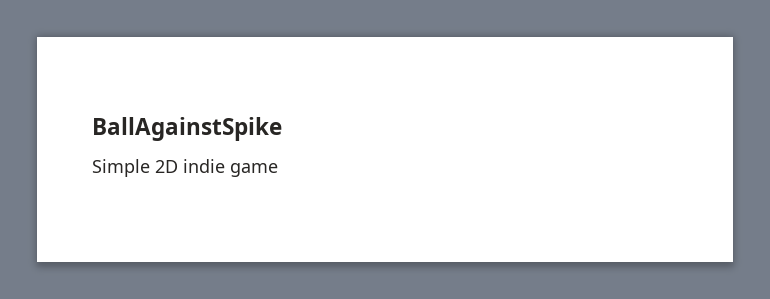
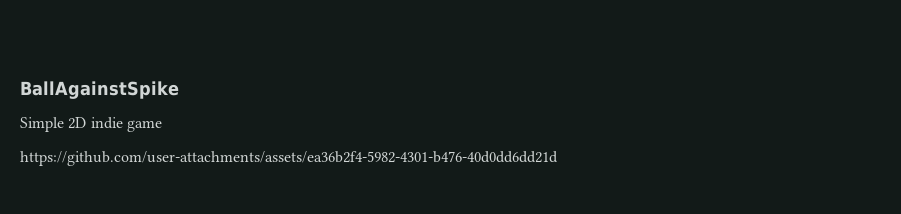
(278, 170) none -> [20,151,558,166] // https://github.com/user-attachments/assets/ea36b2f4-5982-4301-b476-40d0dd6dd21d

